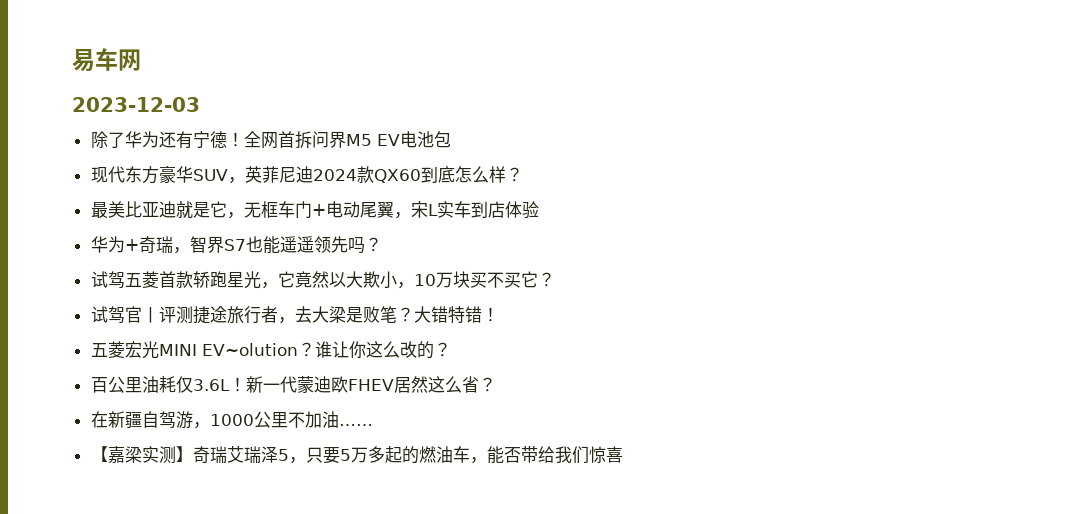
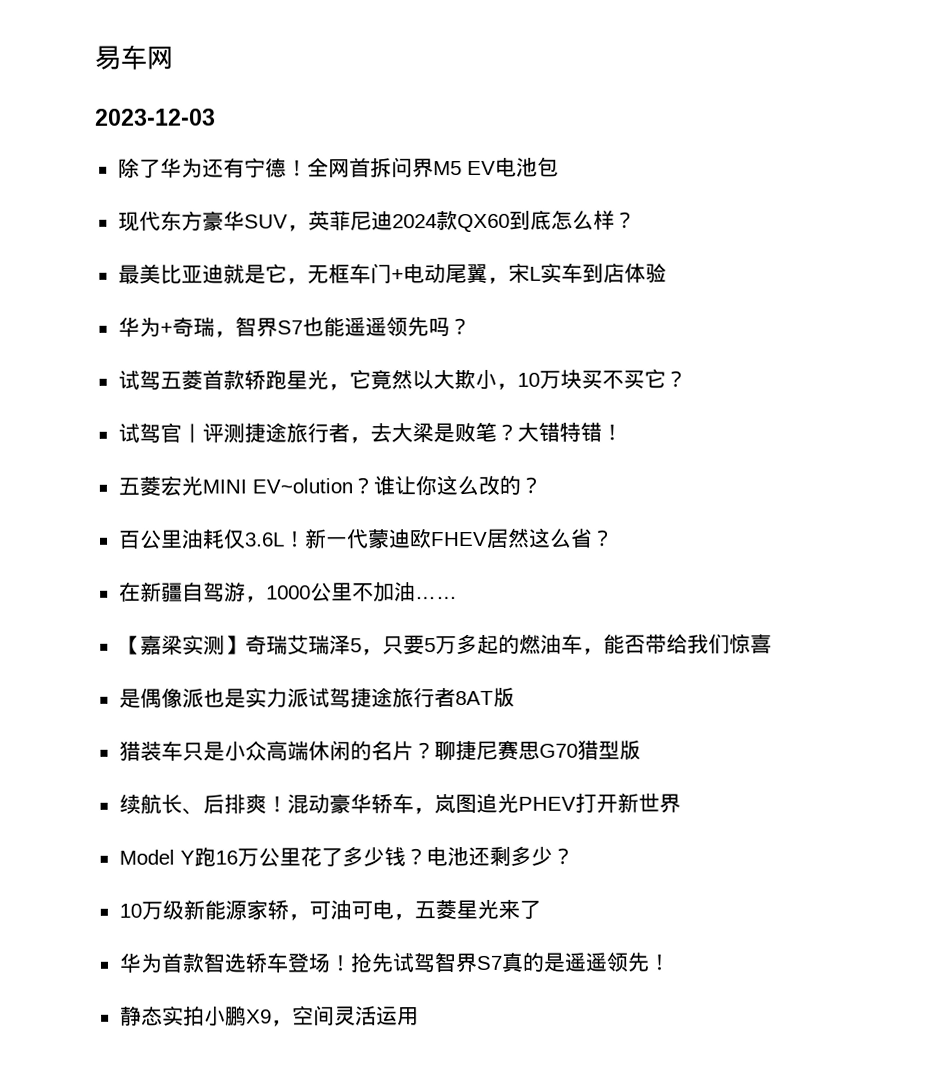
(623, 454) none -> [118,687,515,708] [118,739,641,762] [118,792,681,815] [118,845,574,867] [118,899,541,921] [118,952,670,974] [119,1005,419,1027] // 是偶像派也是实力派试驾捷途旅行者8AT版 // 猎装车只是小众高端休闲的名片？聊捷尼赛思G70猎型版 // 续航长、后排爽！混动豪华轿车，岚图追光PHEV打开新世界 // Model Y跑16万公里花了多少钱？电池还剩多少？ // 10万级新能源家轿，可油可电，五菱星光来了 // 华为首款智选轿车登场！抢先试驾智界S7真的是遥遥领先！ // 静态实拍小鹏X9，空间灵活运用

